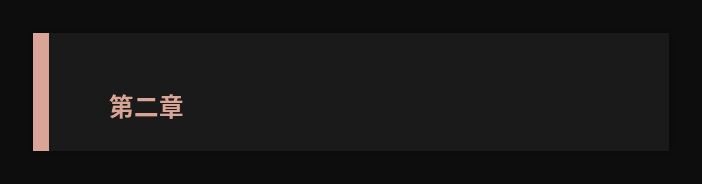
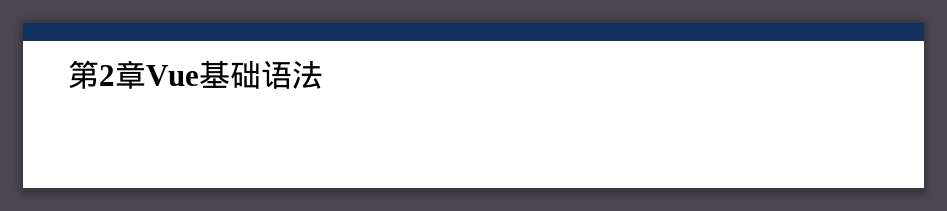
[134,94,184,119] 二章 -> [99,60,323,89] 2章Vue基础语法

